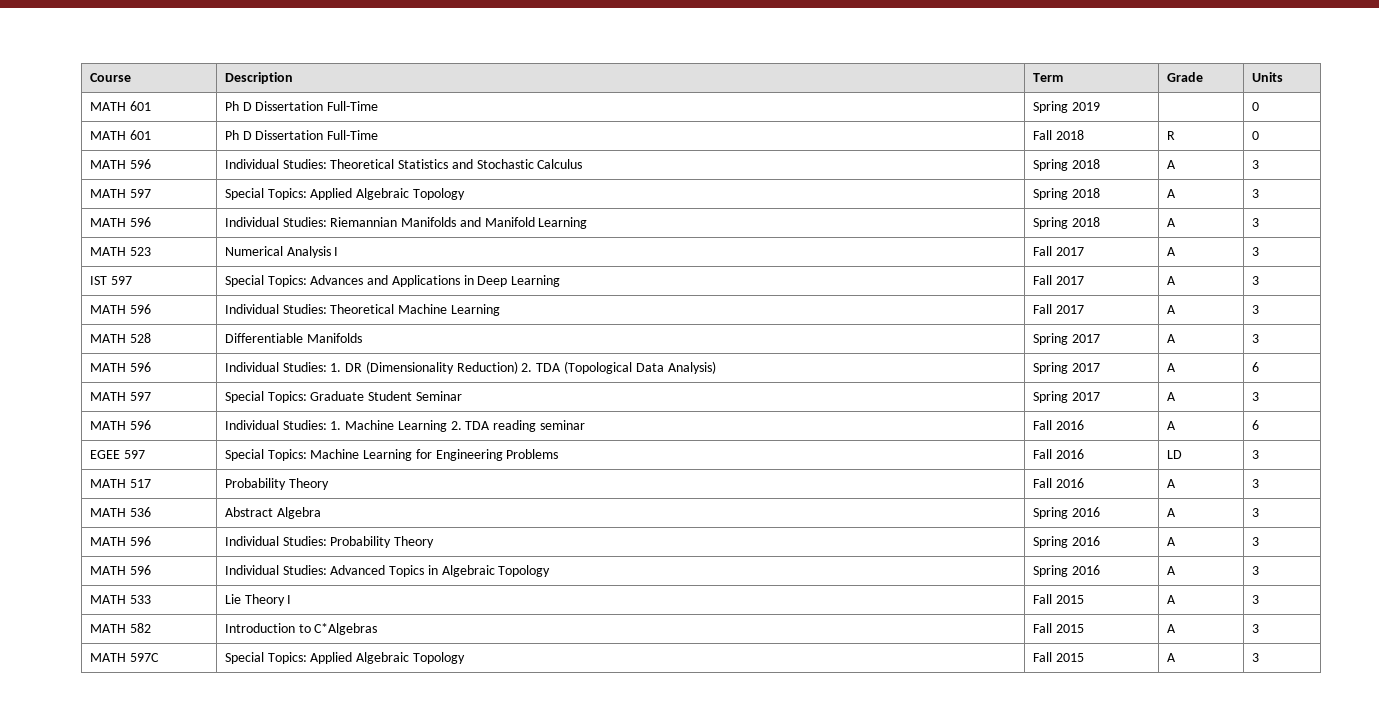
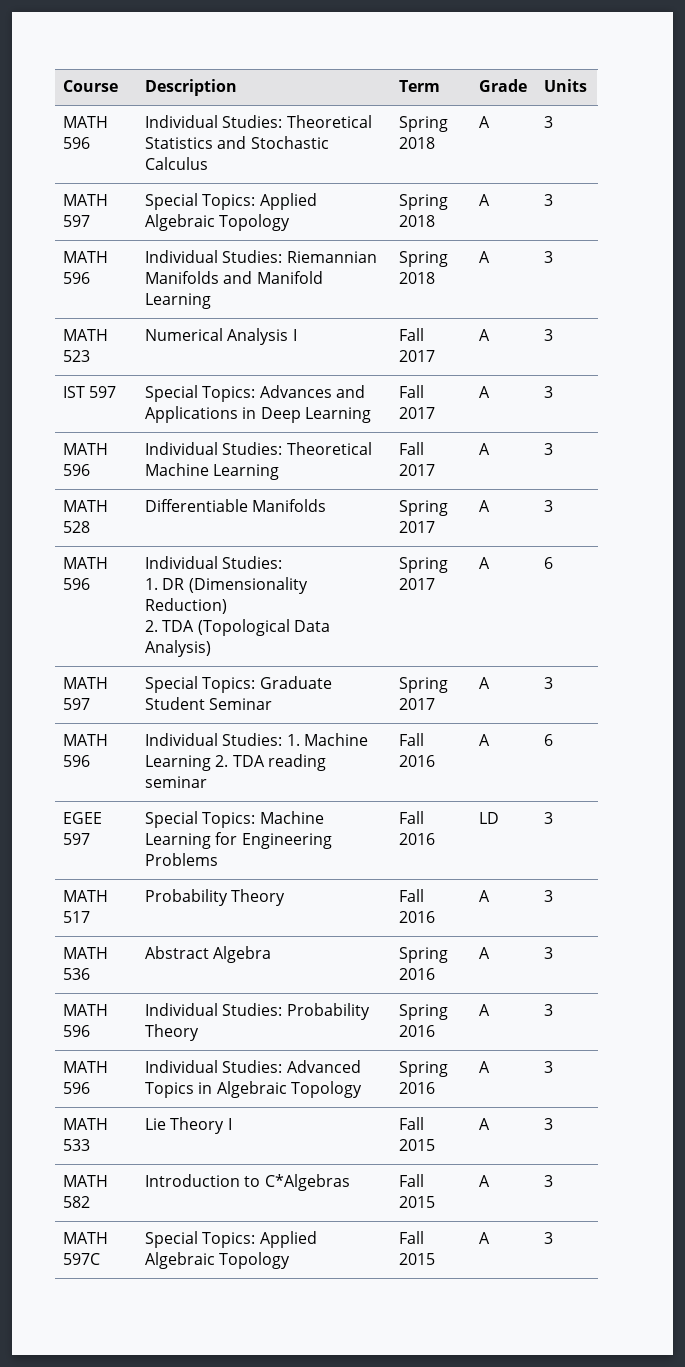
[89,101,151,111] [224,101,379,111] [1032,101,1100,113] [1251,102,1259,111] [89,130,151,140] [224,130,379,140] [1032,130,1084,140] [1166,131,1175,140] [1251,131,1259,140] // MATH 601 | Ph D Dissertation Full-Time | Spring 2019 | | 0 // MATH 601 | Ph D Dissertation Full-Time | Fall 2018 | R | 0 -> (588, 85) none
(327, 367) none -> (283, 562) //
(518, 367) none -> (228, 606) //

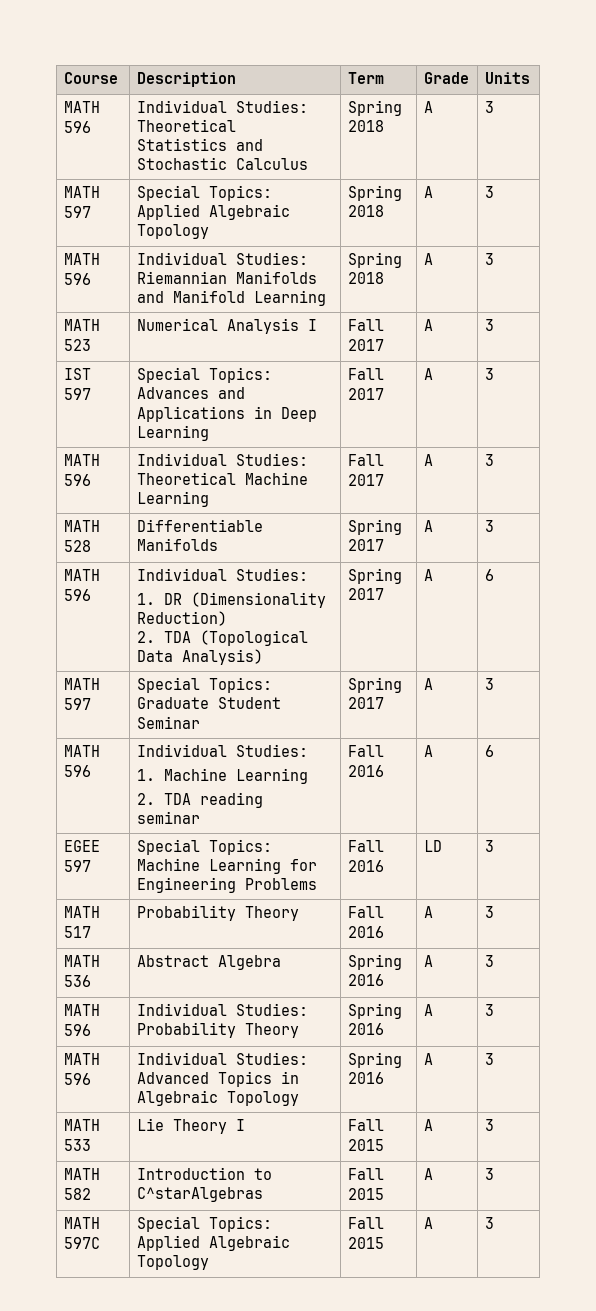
(283, 739) none -> (308, 750) //
(212, 763) none -> (308, 776) //
[264,1174,350,1191] C*Algebras -> [136,1187,263,1202] C^starAlgebras

